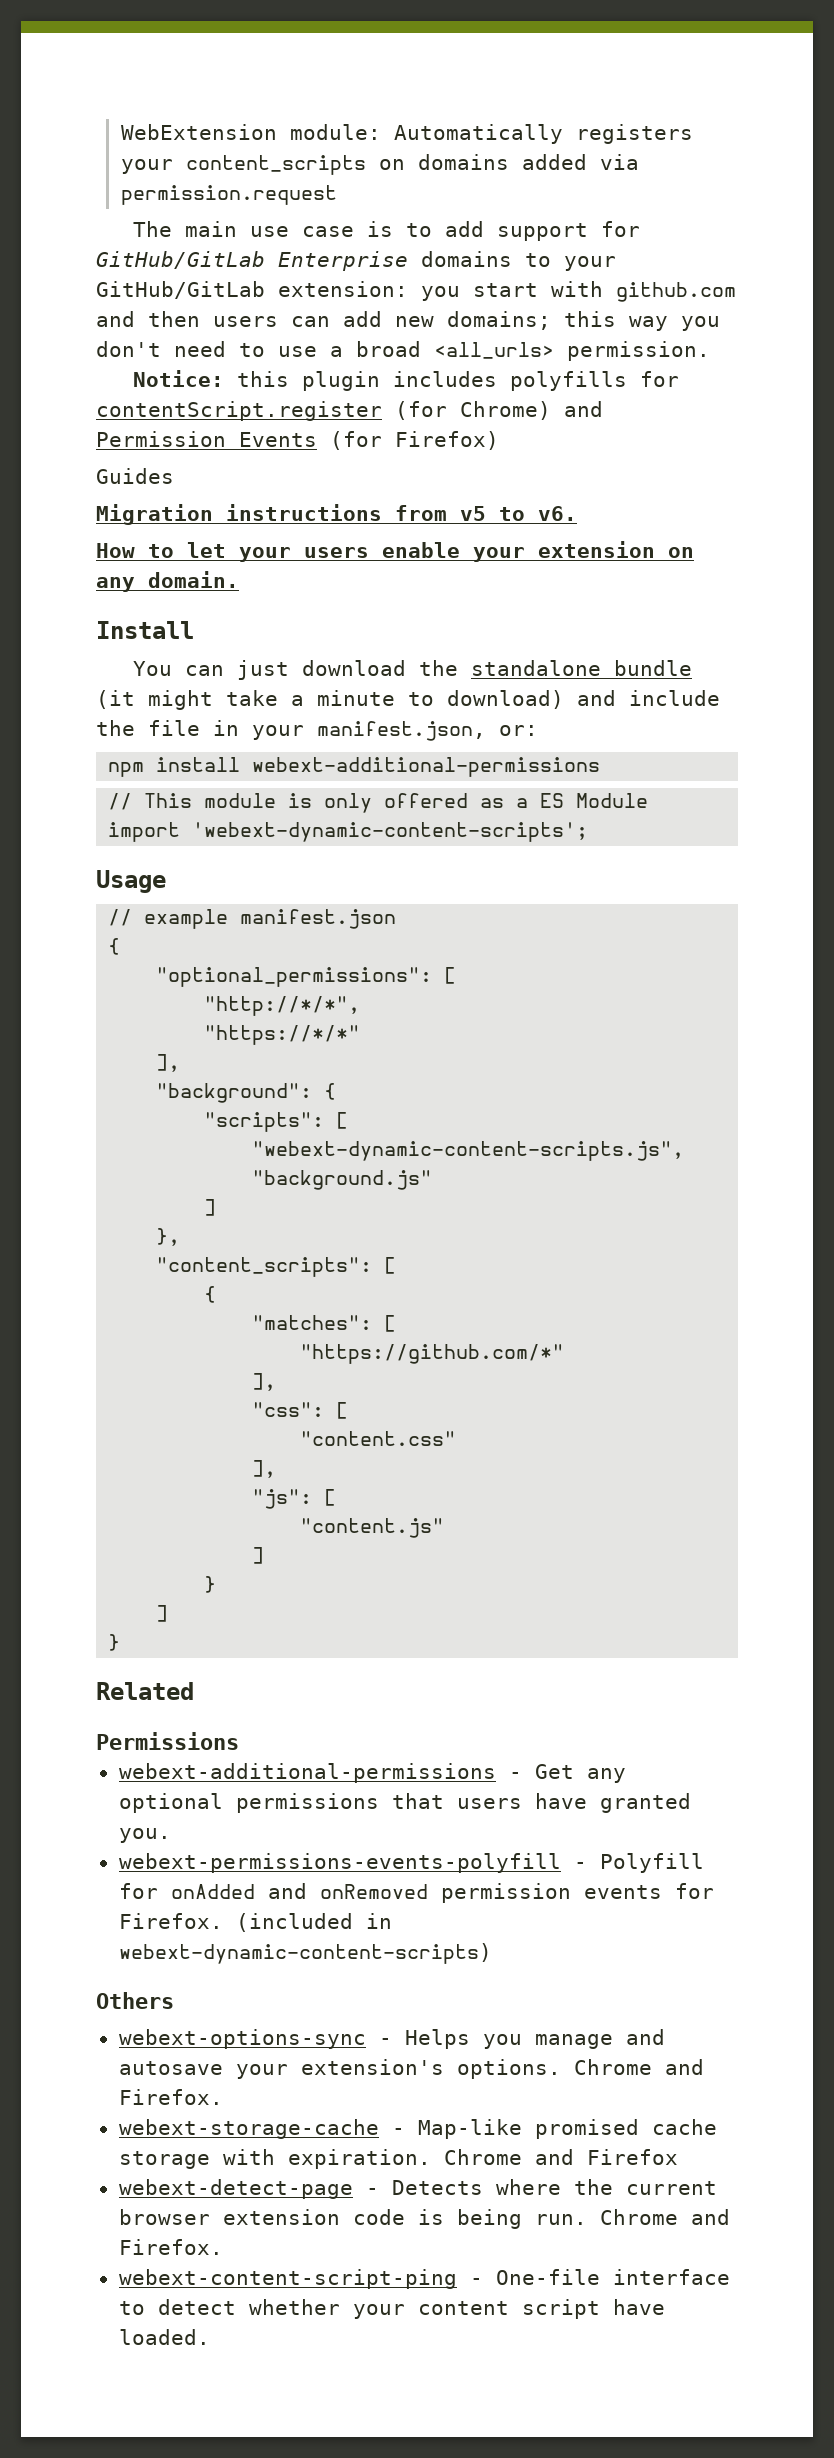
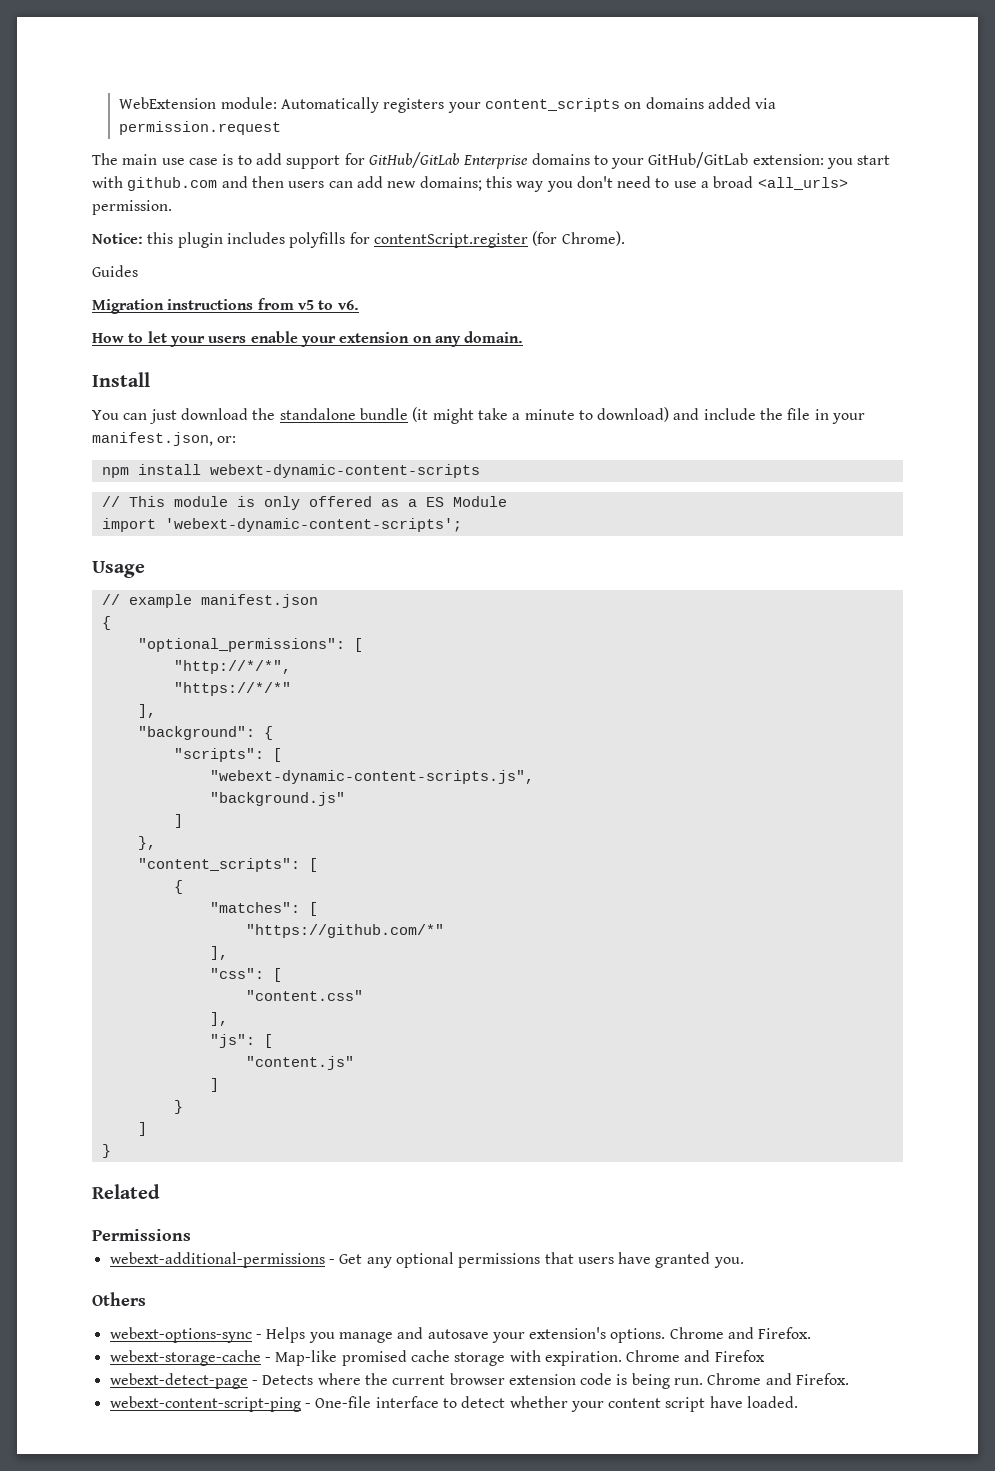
[460,401,603,420] [96,431,499,450] Chrome) and Permission Events (for Firefox) -> [561,231,625,246] Chrome).
[252,757,601,777] webext-additional-permissions -> [209,464,480,478] webext-dynamic-content-scripts
[118,1853,704,1873] [118,1883,714,1903] [118,1913,392,1932] [118,1943,492,1964] // webext-permissions-events-polyfill - Polyfill for onAdded and onRemoved permission events for Firefox. (included in webext-dynamic-content-scripts) -> (744, 1262) none

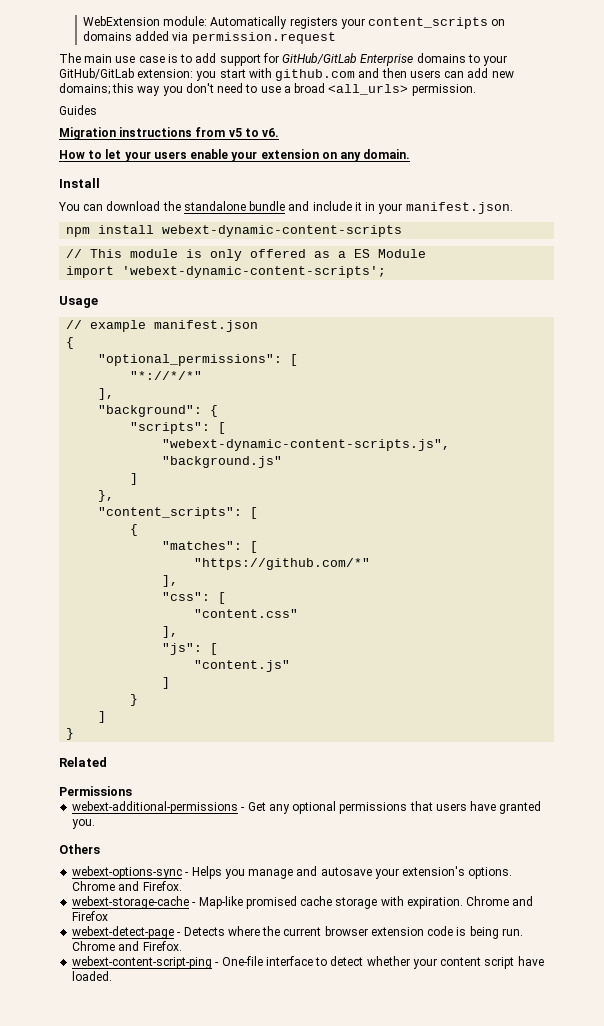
[92,231,625,248] // Notice: this plugin includes polyfills for contentScript.register (for Chrome). -> (476, 90) none
[149,409,177,424] just -> (104, 207) none
[412,407,866,424] [92,432,237,446] (it might take a minute to download) and include the file in your manifest.json, or: -> [288,201,513,214] and include it in your manifest.json.
[173,660,291,674] [173,682,291,696] "http://*/*", // "https://*/*" -> [130,371,203,380] "*://*/*"

